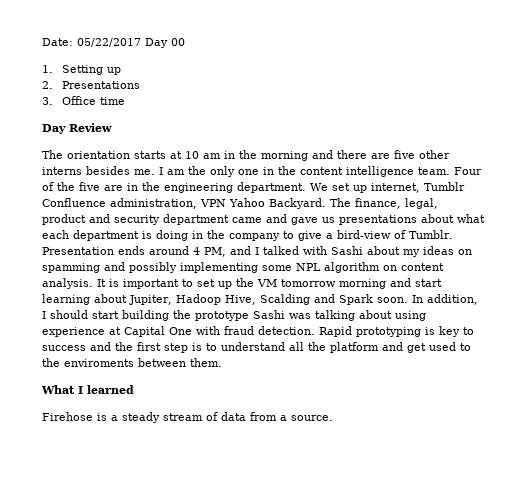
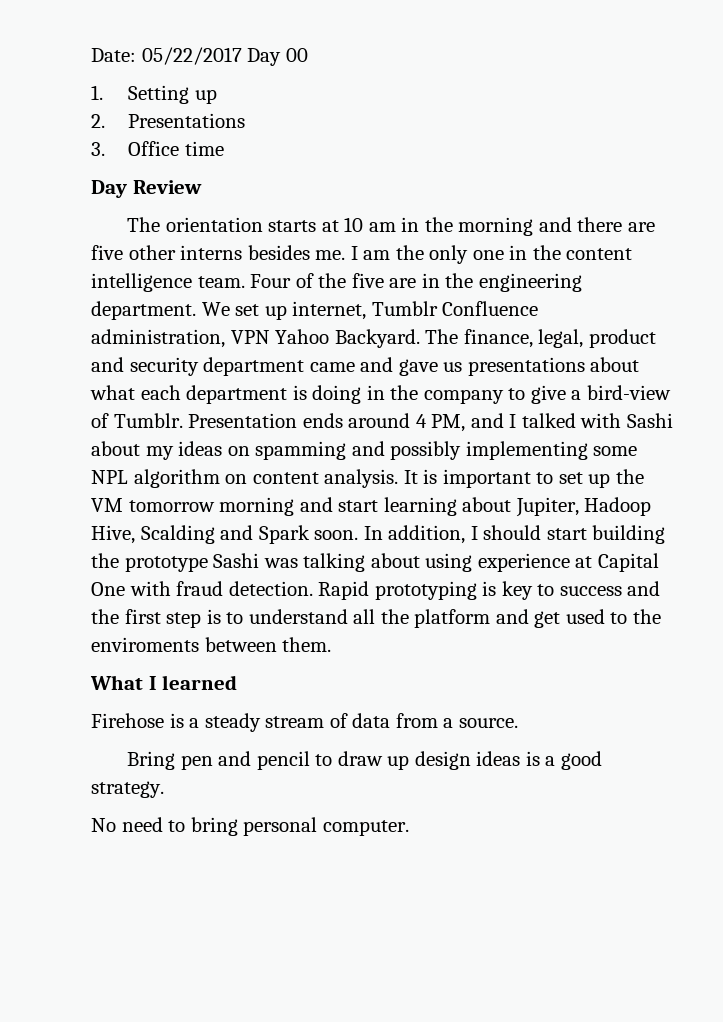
(333, 418) none -> [127,751,602,770] [91,781,164,798] [91,817,409,836] // Bring pen and pencil to draw up design ideas is a good strategy. // No need to bring personal computer.

